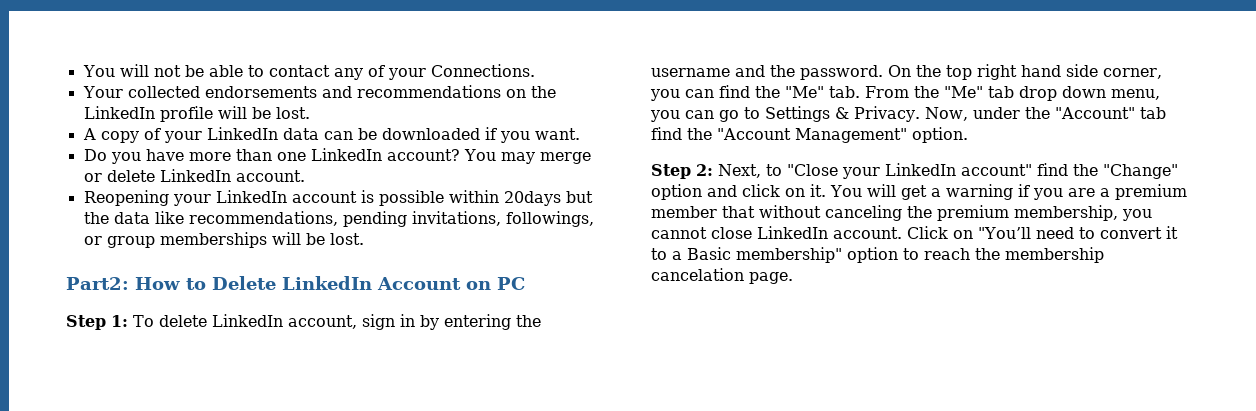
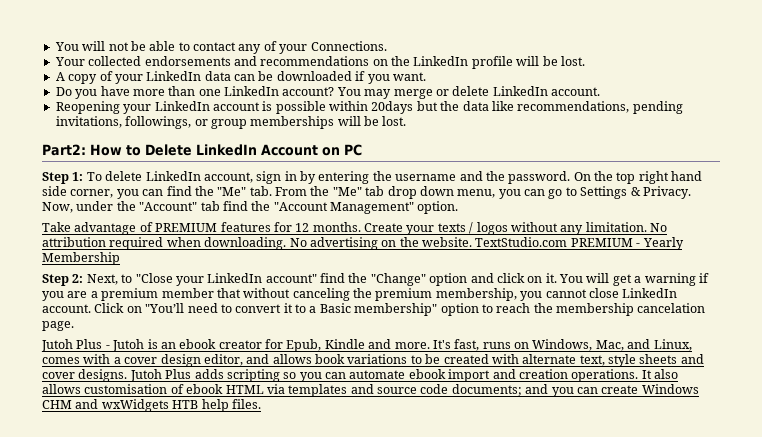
(968, 135) none -> [42,222,667,235] [42,237,684,250] [42,252,120,265] // Take advantage of PREMIUM features for 12 months. Create your texts / logos without any limitation. No attribution required when downloading. No advertising on the website. TextStudio.com PREMIUM - Yearly Membership
(793, 278) none -> [41,339,692,352] [42,354,704,367] [42,369,678,382] [42,384,699,397] [42,399,261,412] // Jutoh Plus - Jutoh is an ebook creator for Epub, Kindle and more. It's fast, runs on Windows, Mac, and Linux, comes with a cover design editor, and allows book variations to be created with alternate text, style sheets and cover designs. Jutoh Plus adds scripting so you can automate ebook import and creation operations. It also allows customisation of ebook HTML via templates and source code documents; and you can create Windows CHM and wxWidgets HTB help files.

